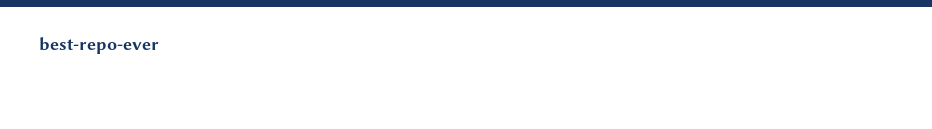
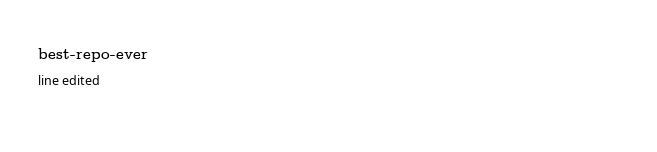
(159, 45) none -> [38,75,101,85] // line edited

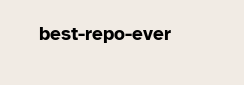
[38,75,101,85] // line edited -> (171, 35) none

